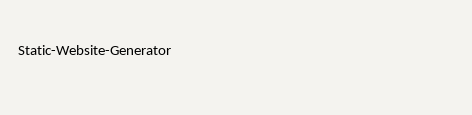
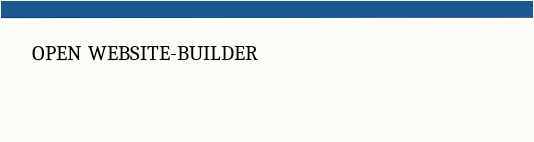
[18,45,171,55] Static-Website-Generator -> [31,46,258,61] OPEN WEBSITE-BUILDER

